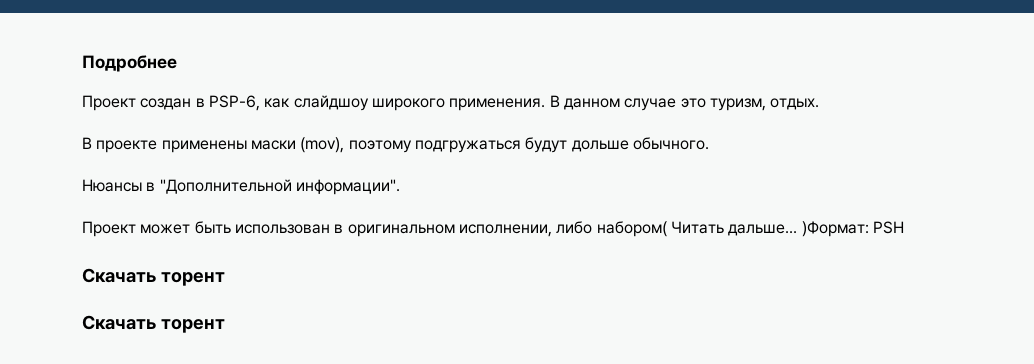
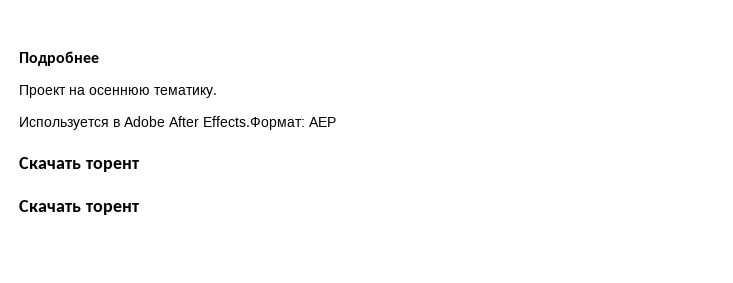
[140,95,820,111] [82,137,709,153] [82,179,400,195] [82,221,904,237] создан в PSP-6, как слайдшоу широкого применения. В данном случае это туризм, отдых. // В проекте применены маски (mov), поэтому подгружаться будут дольше обычного. // Нюансы в "Дополнительной информации". // Проект может быть использован в оригинальном исполнении, либо набором( Читать дальше... )Формат: PSH -> [69,87,217,98] [19,116,336,130] на осеннюю тематику. // Используется в Adobe After Effects.Формат: AEP

